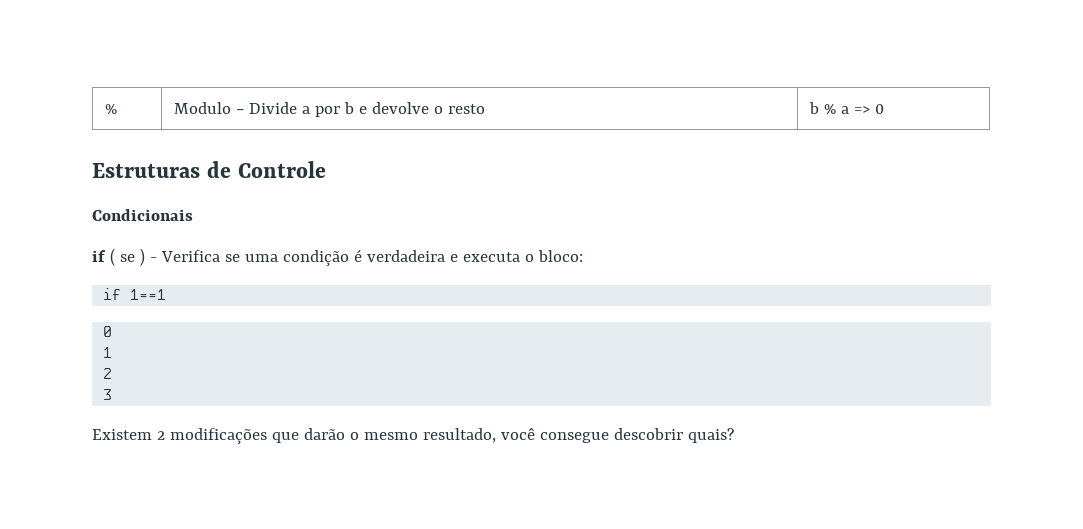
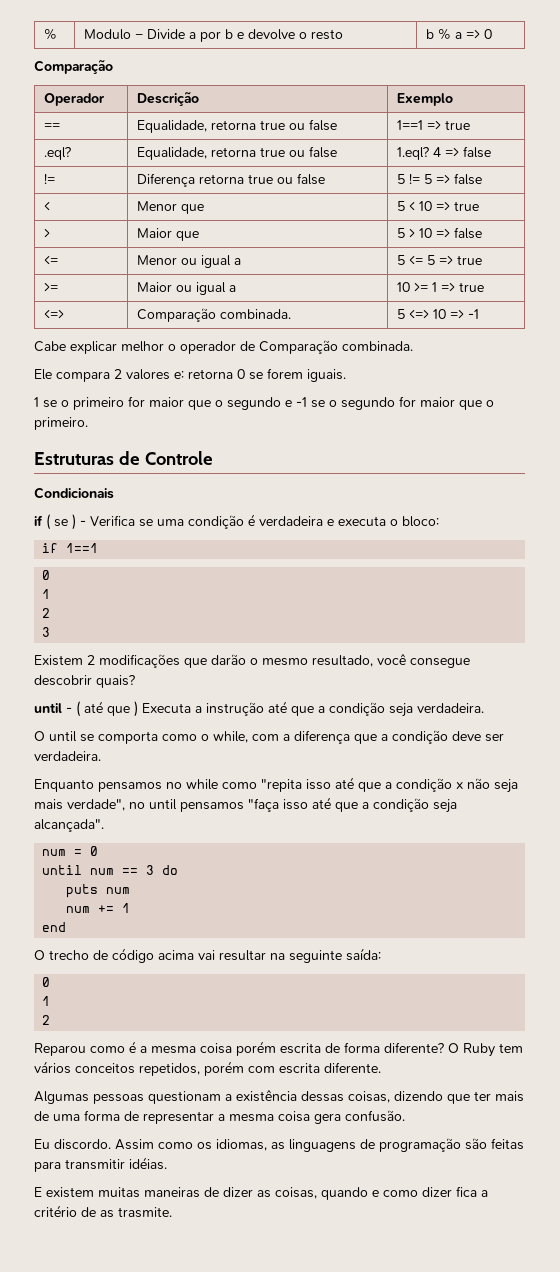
(884, 109) none -> [34,60,113,74] [44,93,106,106] [137,92,200,106] [397,93,454,106] [44,123,61,130] [137,119,338,133] [397,120,471,130] [44,147,72,160] [137,146,338,160] [397,146,492,160] [44,173,56,184] [137,173,326,187] [397,173,483,185] [44,201,51,211] [137,201,205,214] [397,201,480,211] [44,228,51,238] [137,228,200,241] [397,227,483,239] [44,255,59,265] [137,255,242,268] [397,255,483,265] [44,282,59,292] [137,282,237,295] [397,282,485,292] [44,309,65,319] [137,308,292,322] [397,309,480,319] [34,340,413,354] [34,368,346,382] [34,396,494,410] [34,417,88,430] // Comparação // Operador | Descrição | Exemplo // == | Equalidade, retorna true ou false | 1==1 => true // .eql? | Equalidade, retorna true ou false | 1.eql? 4 => false // != | Diferença retorna true ou false | 5 != 5 => false // < | Menor que | 5 < 10 => true // > | Maior que | 5 > 10 => false // <= | Menor ou igual a | 5 <= 5 => true // >= | Maior ou igual a | 10 >= 1 => true // <=> | Comparação combinada. | 5 <=> 10 => -1 // Cabe explicar melhor o operador de Comparação combinada. // Ele compara 2 valores e: retorna 0 se forem iguais. // 1 se o primeiro for maior que o segundo e -1 se o segundo for maior que o primeiro.
(734, 435) none -> [34,701,484,717] [34,730,504,744] [34,751,101,761] [34,777,518,793] [34,797,457,813] [34,819,104,832] [42,846,99,856] [42,865,179,875] [66,884,131,898] [66,903,131,913] [42,922,67,932] [34,948,381,963] [42,977,51,987] [42,996,51,1006] [42,1015,51,1025] [34,1041,523,1057] [34,1061,381,1076] [34,1090,524,1104] [34,1110,405,1124] [34,1138,524,1152] [34,1157,167,1172] [34,1186,488,1200] [34,1205,172,1218] // until - ( até que ) Executa a instrução até que a condição seja verdadeira. // O until se comporta como o while, com a diferença que a condição deve ser verdadeira. // Enquanto pensamos no while como "repita isso até que a condição x não seja mais verdade", no until pensamos "faça isso até que a condição seja alcançada". // num = 0 // until num == 3 do // puts num // num += 1 // end // O trecho de código acima vai resultar na seguinte saída: // 0 // 1 // 2 // Reparou como é a mesma coisa porém escrita de forma diferente? O Ruby tem vários conceitos repetidos, porém com escrita diferente. // Algumas pessoas questionam a existência dessas coisas, dizendo que ter mais de uma forma de representar a mesma coisa gera confusão. // Eu discordo. Assim como os idiomas, as linguagens de programação são feitas para transmitir idéias. // E existem muitas maneiras de dizer as coisas, quando e como dizer fica a critério de as trasmite.

